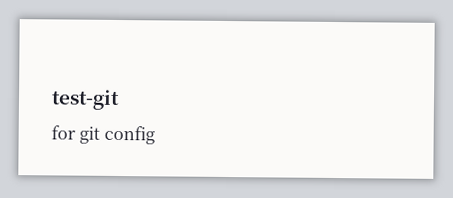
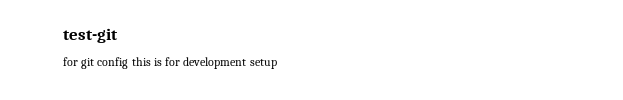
(155, 135) none -> [131,57,277,69] this is for development setup

